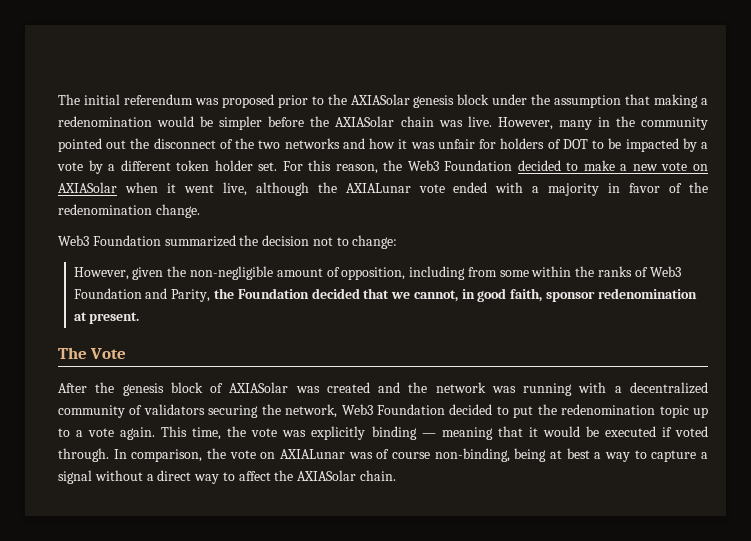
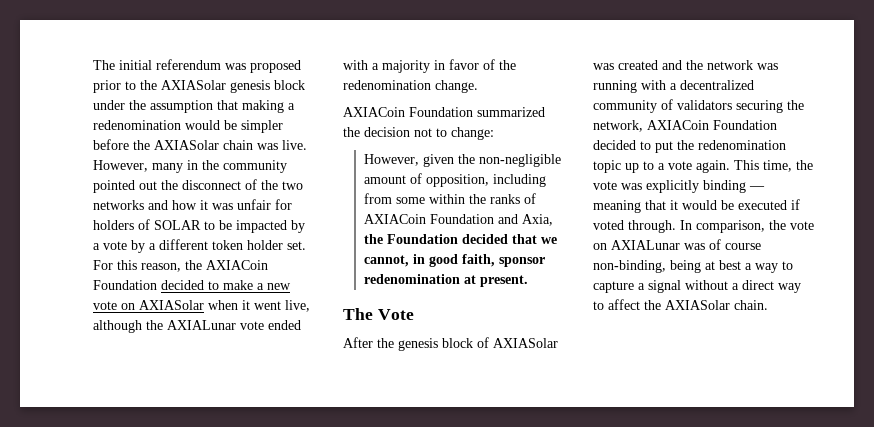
[562,139,588,149] DOT -> [154,220,201,230] SOLAR
[407,160,439,171] Web3 -> [206,260,268,270] AXIACoin
[58,235,89,246] Web3 -> [343,107,405,117] AXIACoin
[649,266,681,277] Web3 -> [363,214,426,224] AXIACoin
[171,289,211,302] Parity, -> [521,214,553,226] Axia,
[341,404,373,415] Web3 -> [647,120,709,130] AXIACoin

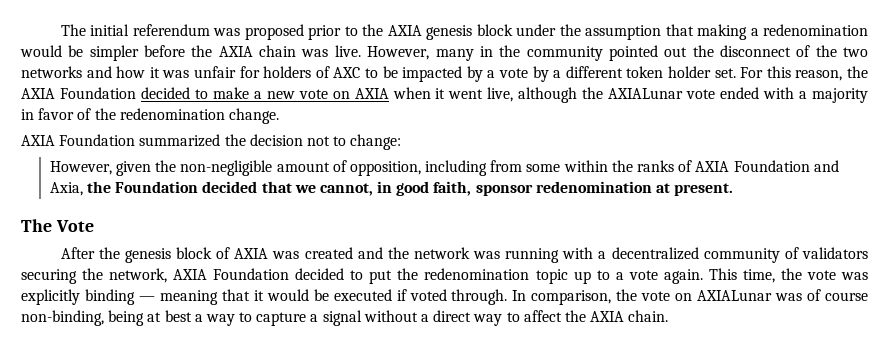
[161,80,226,90] AXIASolar -> [387,25,422,36] AXIA
[154,140,219,150] AXIASolar -> [218,46,253,57] AXIA
[154,220,201,230] SOLAR -> [333,67,361,78] AXC
[206,260,268,270] AXIACoin -> [21,88,55,99] AXIA
[139,300,204,310] AXIASolar -> [354,88,389,99] AXIA
[343,107,405,117] AXIACoin -> [21,135,55,146] AXIA
[363,214,426,224] AXIACoin -> [695,161,730,172] AXIA
[493,338,558,348] AXIASolar -> [234,248,269,259] AXIA
[647,120,709,130] AXIACoin -> [173,269,208,280] AXIA
[665,300,730,310] AXIASolar -> [590,311,625,322] AXIA

